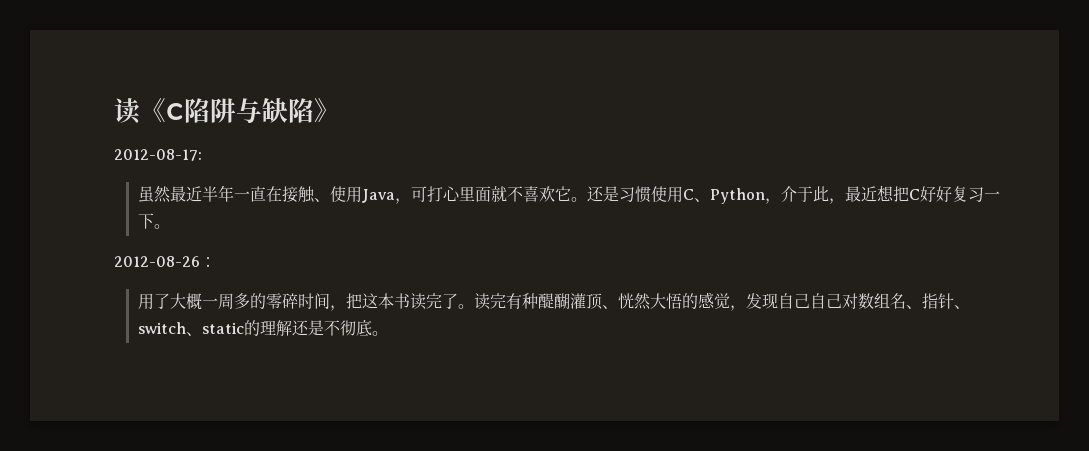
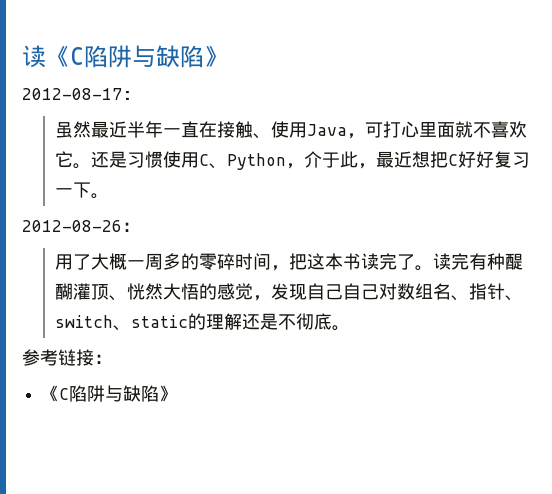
(388, 333) none -> [22,349,112,366] [41,385,178,402] // 参考链接： // 《C陷阱与缺陷》

